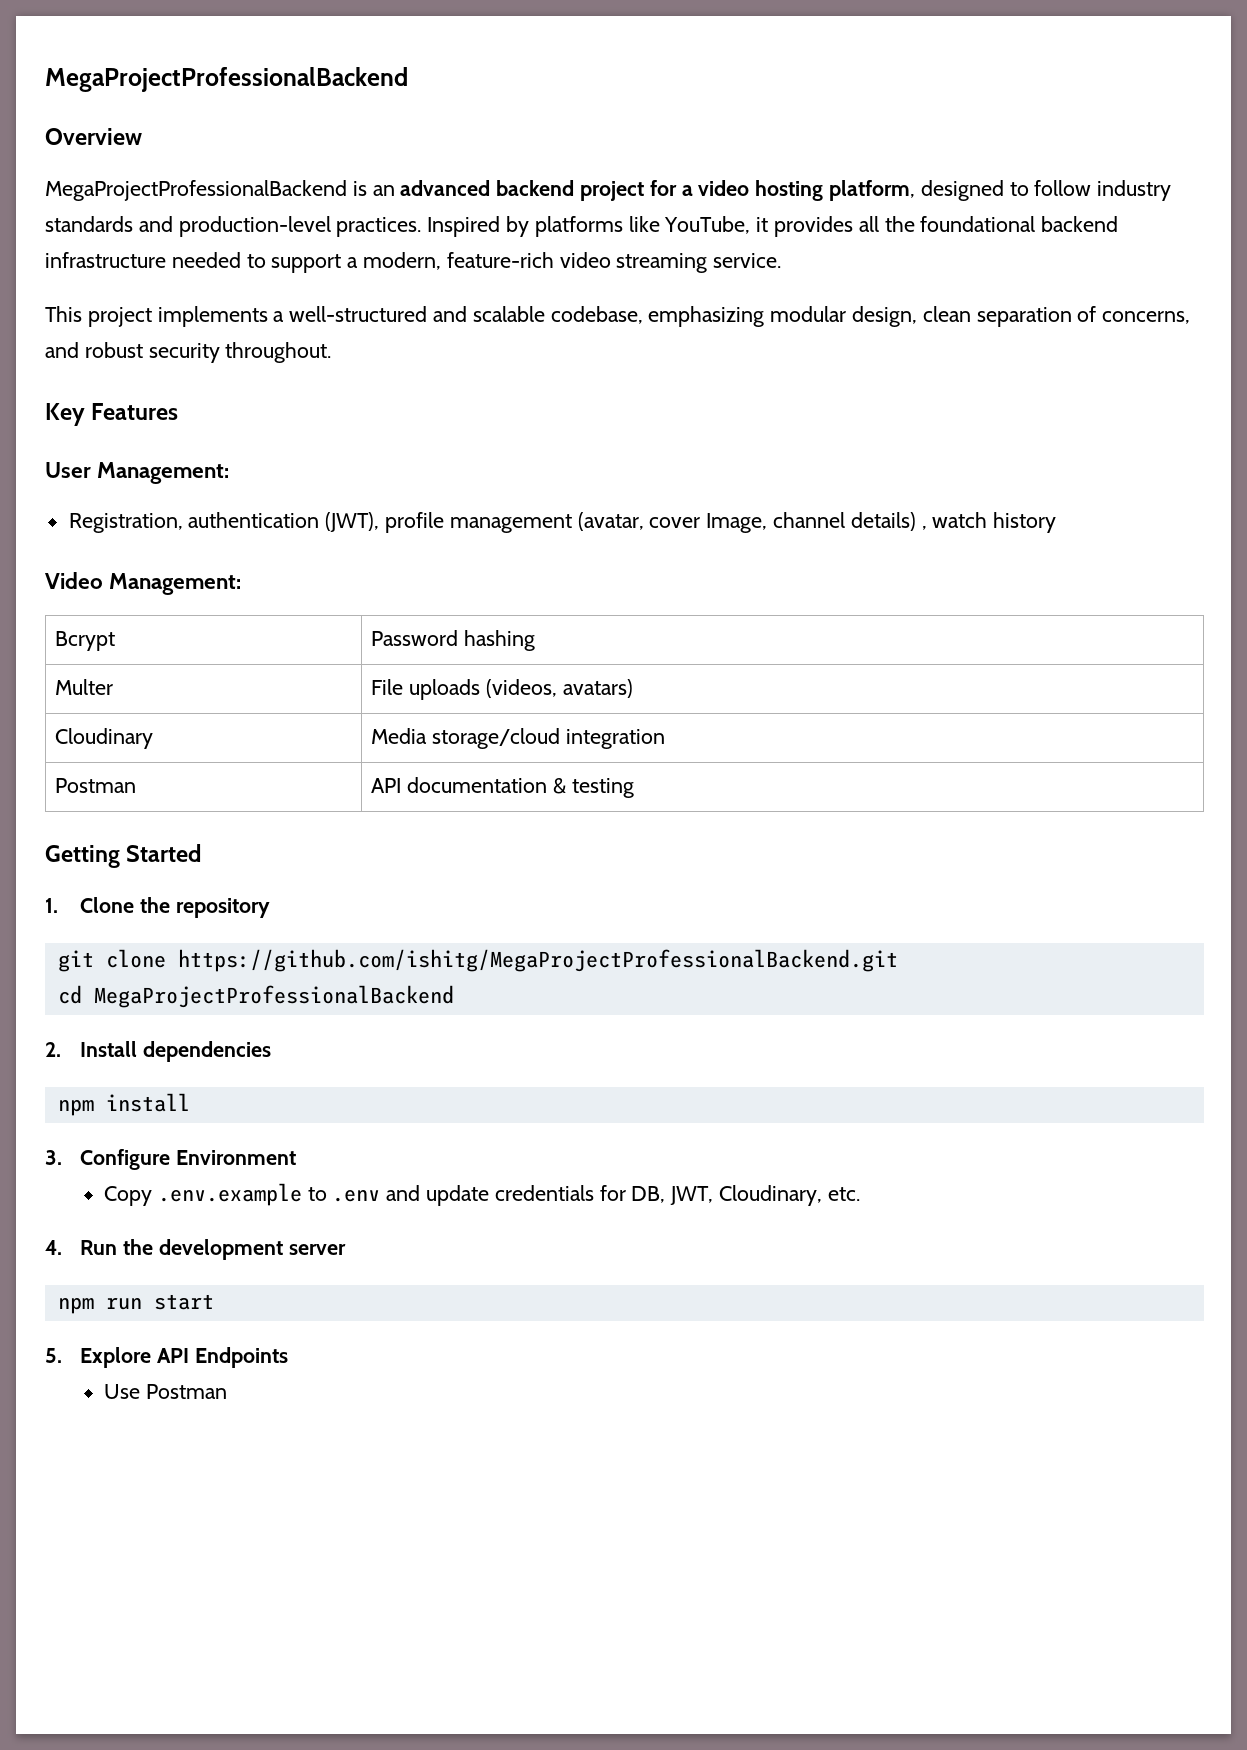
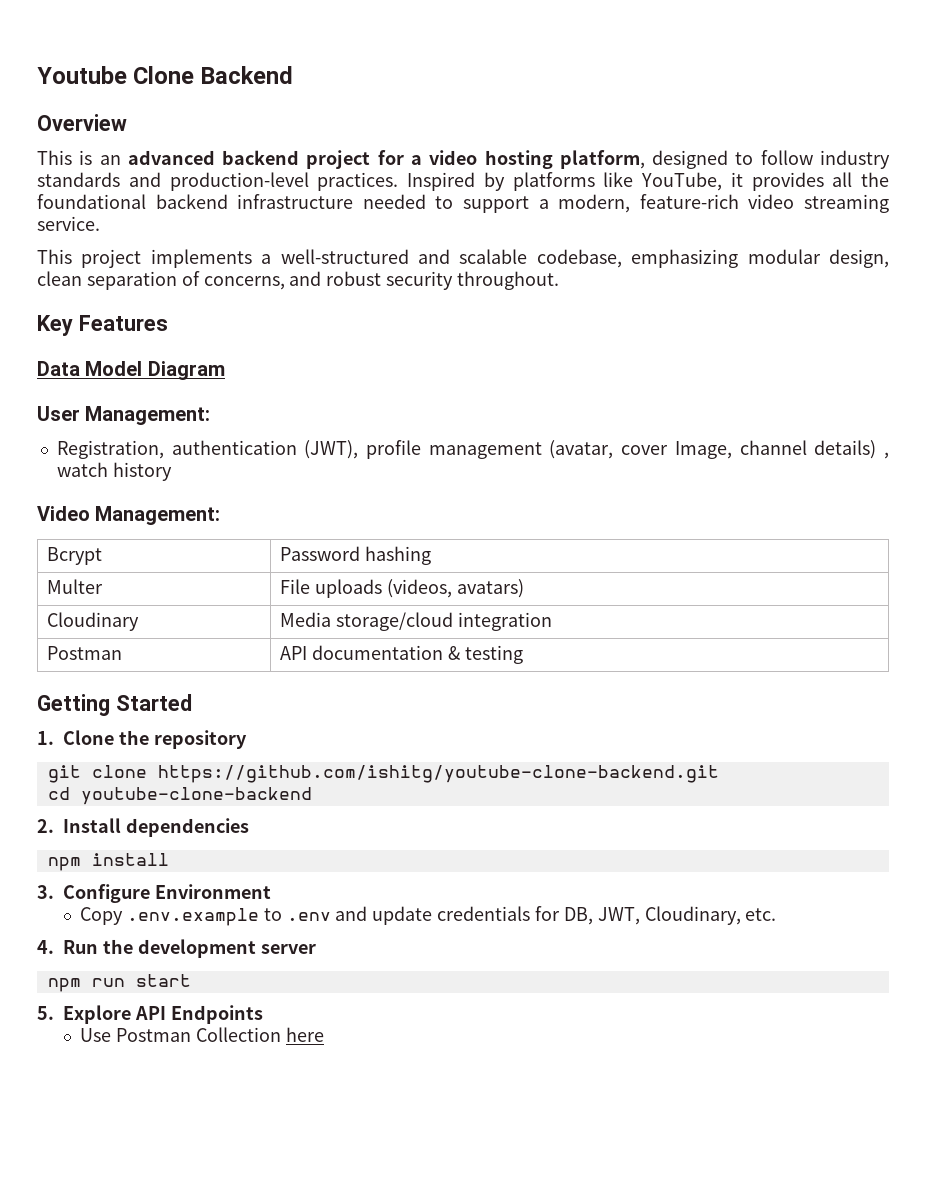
[45,67,408,92] MegaProjectProfessionalBackend -> [37,66,293,84] Youtube Clone Backend
[45,180,347,201] MegaProjectProfessionalBackend -> [37,150,72,165] This
(179, 411) none -> [37,361,225,380] // Data Model Diagram
[177,949,898,972] https://github.com/ishitg/MegaProjectProfessionalBackend.git -> [157,765,719,783] https://github.com/ishitg/youtube-clone-backend.git
[93,985,454,1008] MegaProjectProfessionalBackend -> [80,787,312,805] youtube-clone-backend
(227, 1391) none -> [195,1027,324,1042] Collection here

